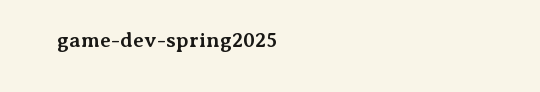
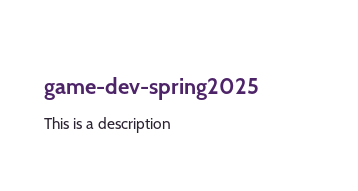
(277, 42) none -> [44,117,171,133] // This is a description

